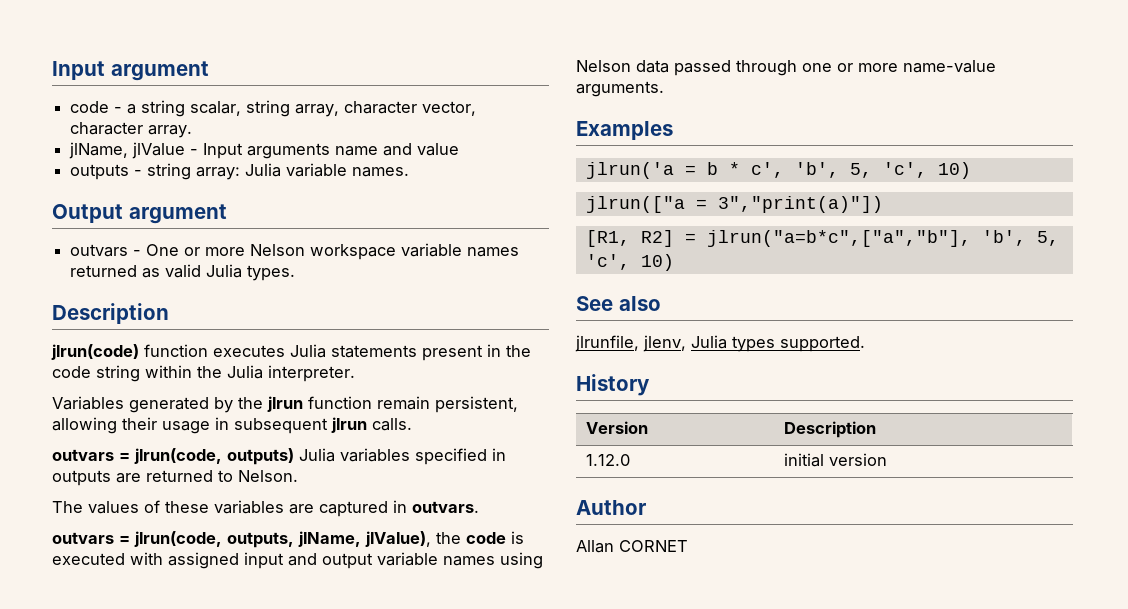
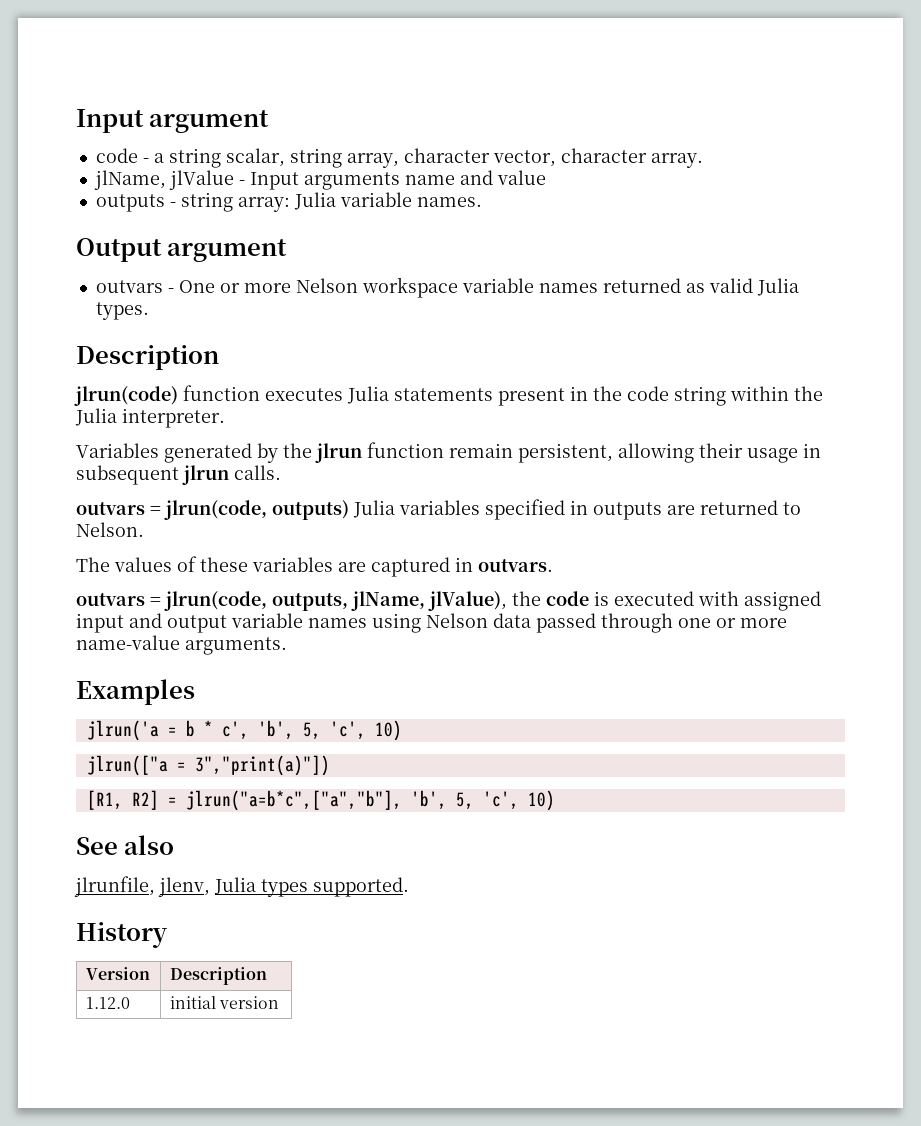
[576,500,646,515] [576,540,688,553] // Author // Allan CORNET -> (280, 1002) none

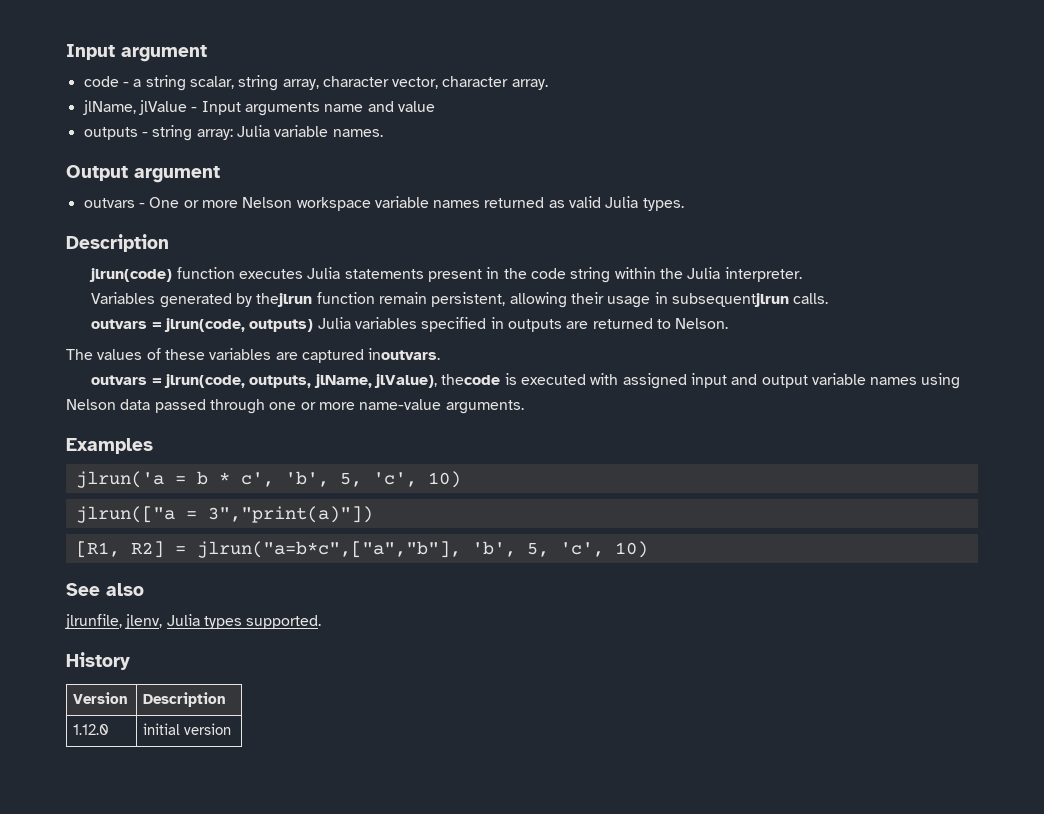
[283,443,362,463] the jlrun -> [256,293,313,307] thejlrun
[76,465,229,485] subsequent jlrun -> [671,293,789,307] subsequentjlrun
[455,557,553,572] in outvars. -> [368,348,441,360] inoutvars.
[512,591,589,606] the code -> [441,374,501,385] thecode

